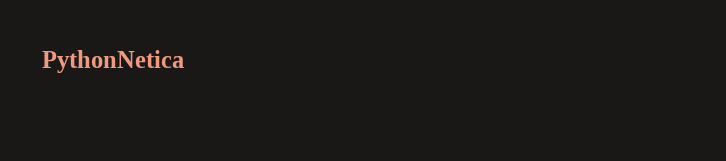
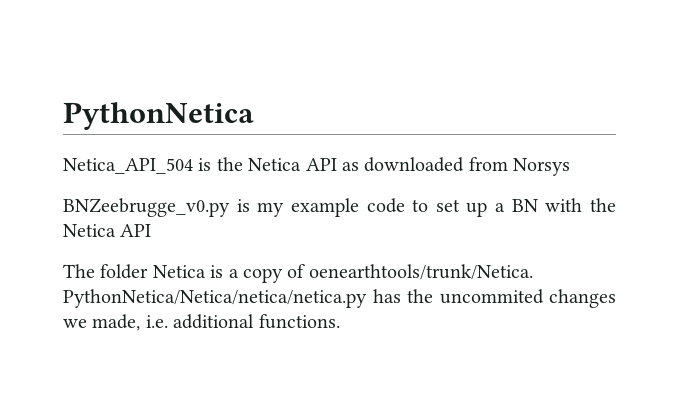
(184, 61) none -> [63,157,571,176] [63,198,616,217] [63,224,152,237] [63,264,533,283] [63,289,616,308] [63,314,340,331] // Netica_API_504 is the Netica API as downloaded from Norsys // BNZeebrugge_v0.py is my example code to set up a BN with the Netica API // The folder Netica is a copy of oenearthtools/trunk/Netica. PythonNetica/Netica/netica/netica.py has the uncommited changes we made, i.e. additional functions.

